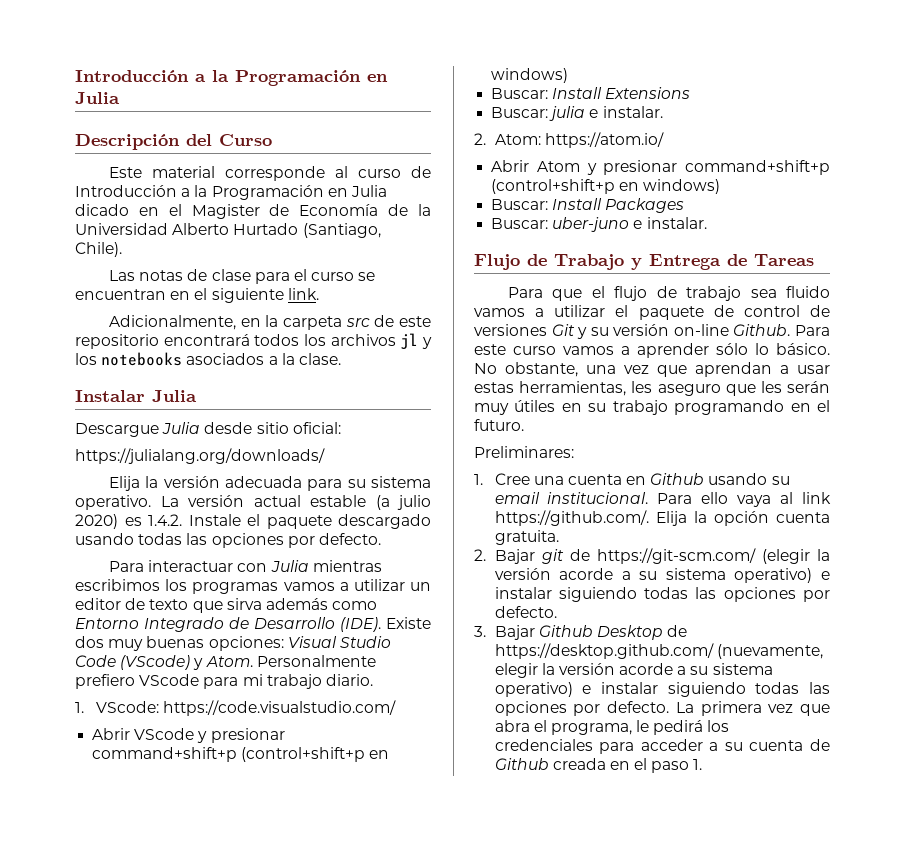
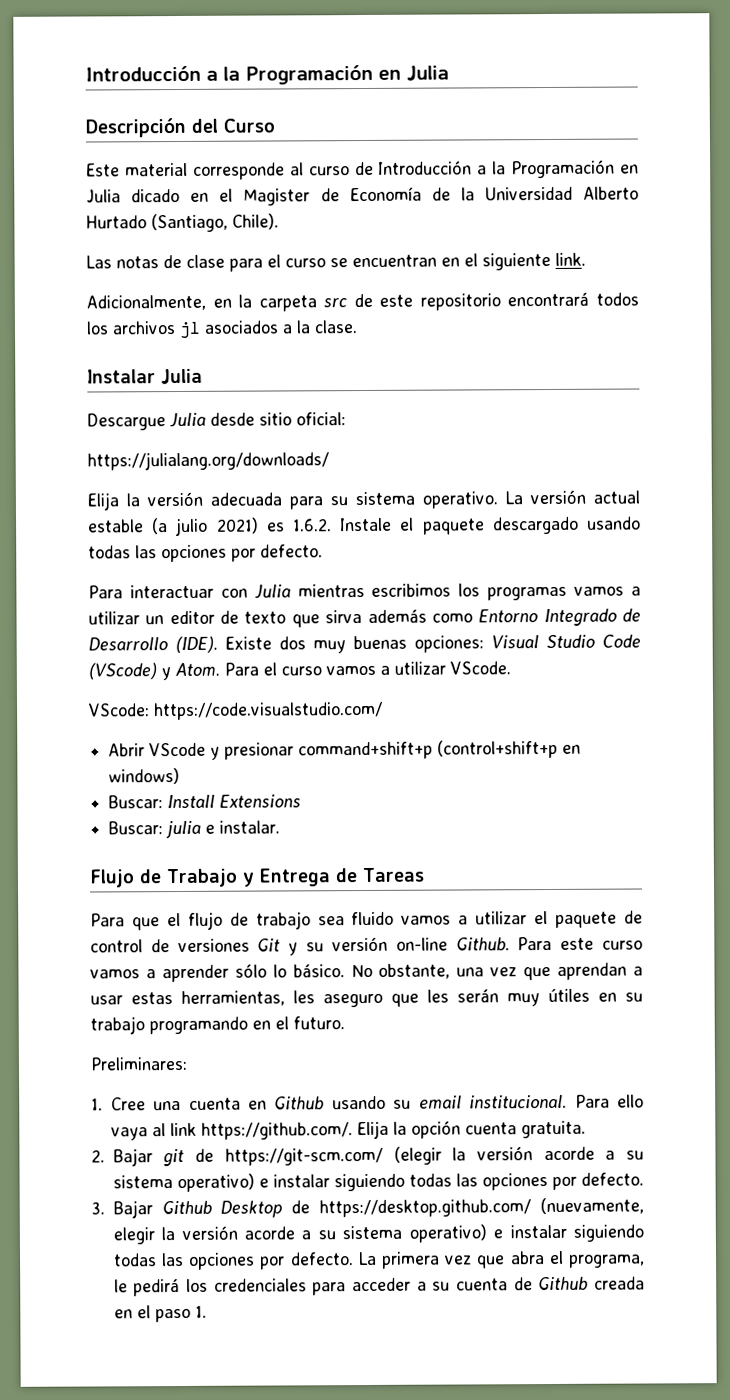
[422,337,432,349] [75,352,183,366] y los notebooks -> (201, 329) none
[75,514,182,529] 2020) es 1.4.2. -> [216,517,332,534] 2021) es 1.6.2.
[256,655,376,667] [75,674,373,689] [75,702,84,713] Personalmente prefiero VScode para mi trabajo diario. // 1. -> [224,661,511,676] Para el curso vamos a utilizar VScode. //
[474,132,664,148] [491,160,830,175] [491,179,721,194] [491,198,685,213] [491,217,707,232] // 2. Atom: https://atom.io/ // Abrir Atom y presionar command+shift+p (control+shift+p en windows) // Buscar: Install Packages // Buscar: uber-juno e instalar. -> (281, 827) none

